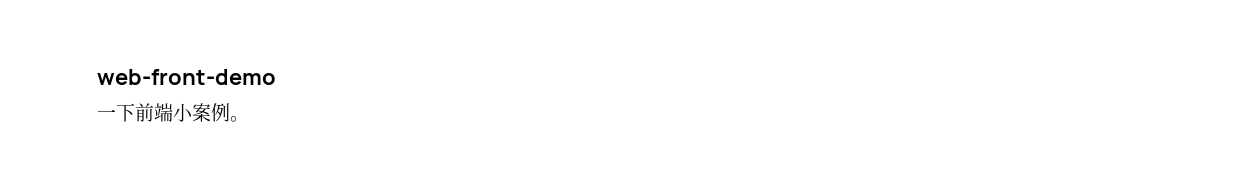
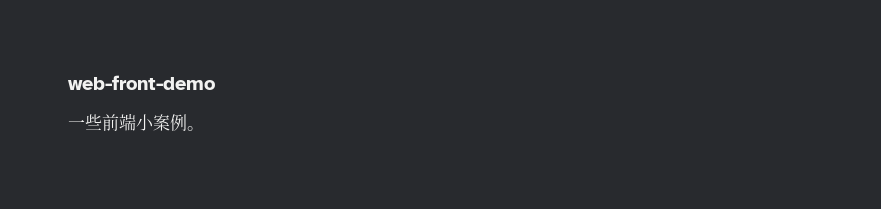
[116,103,135,122] 下 -> [85,114,102,130] 些

